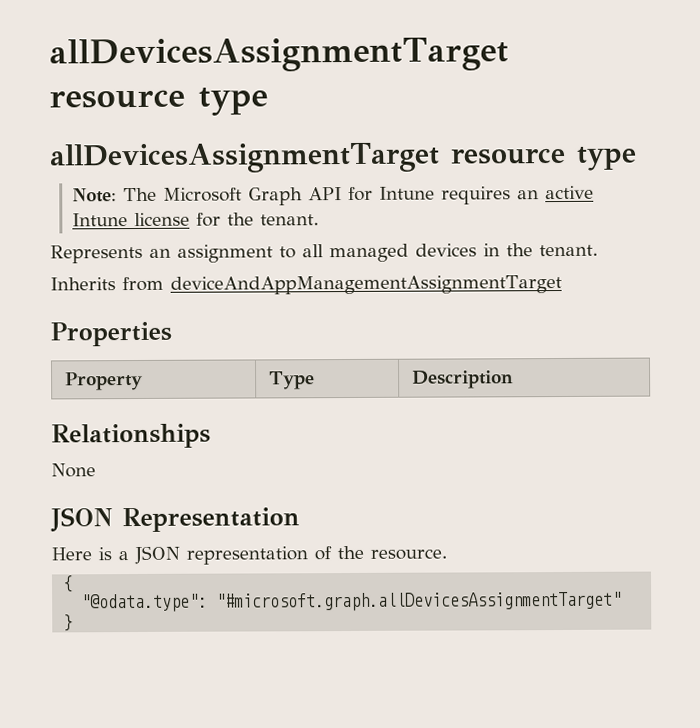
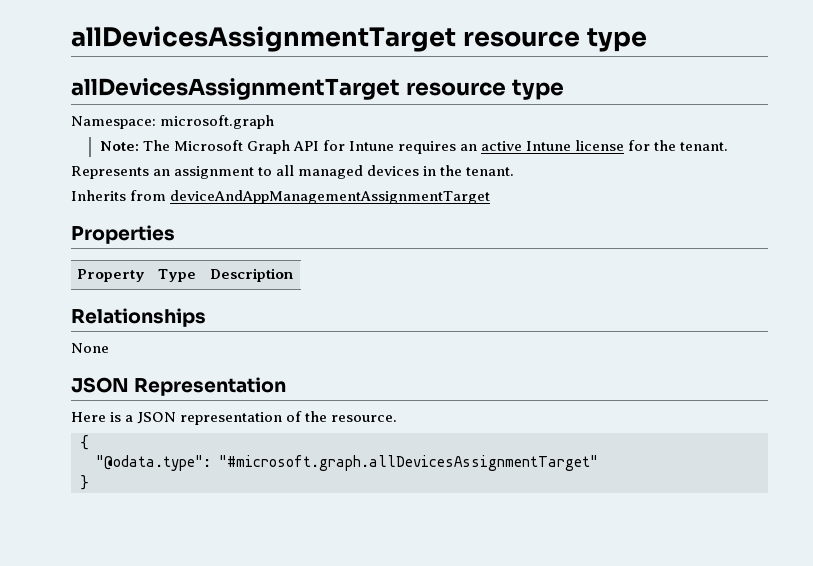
(637, 158) none -> [71,115,275,129] // Namespace: microsoft.graph

